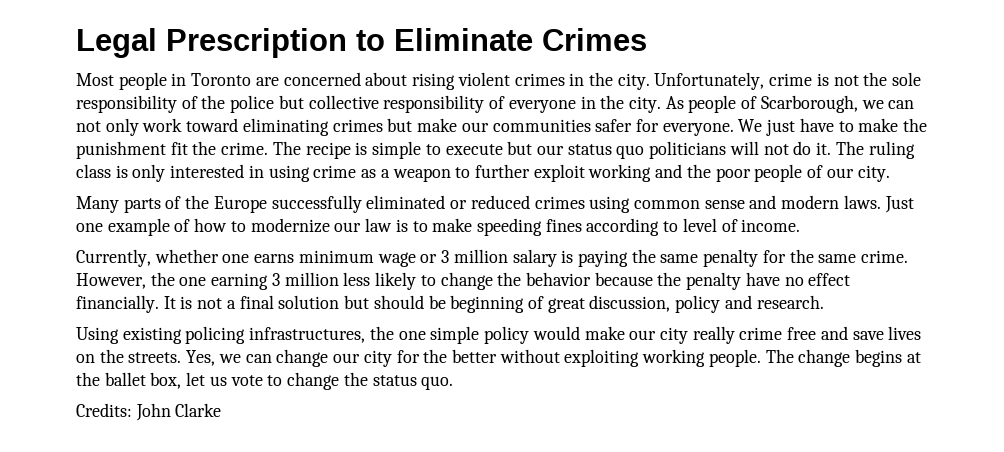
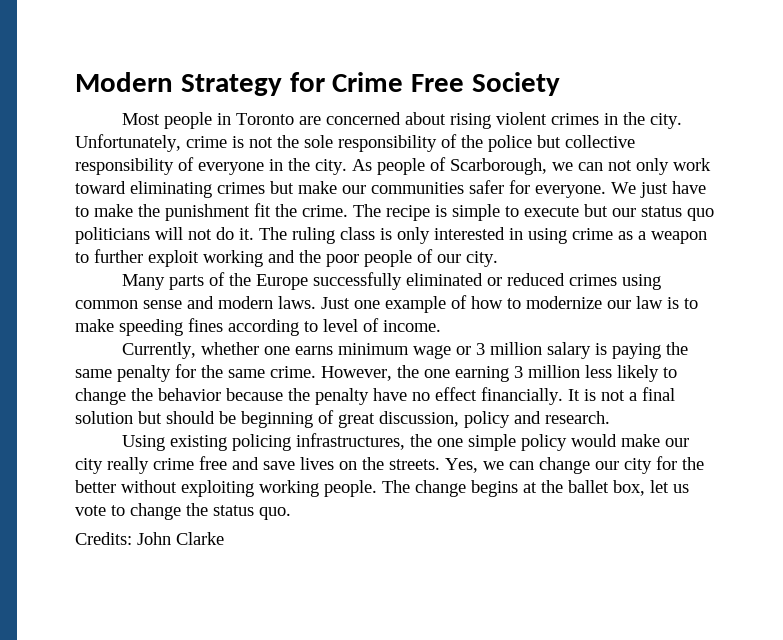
[76,28,647,58] Legal Prescription to Eliminate Crimes -> [75,72,561,96] Modern Strategy for Crime Free Society

